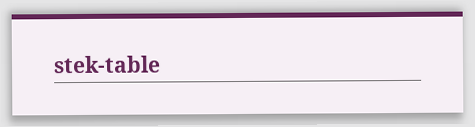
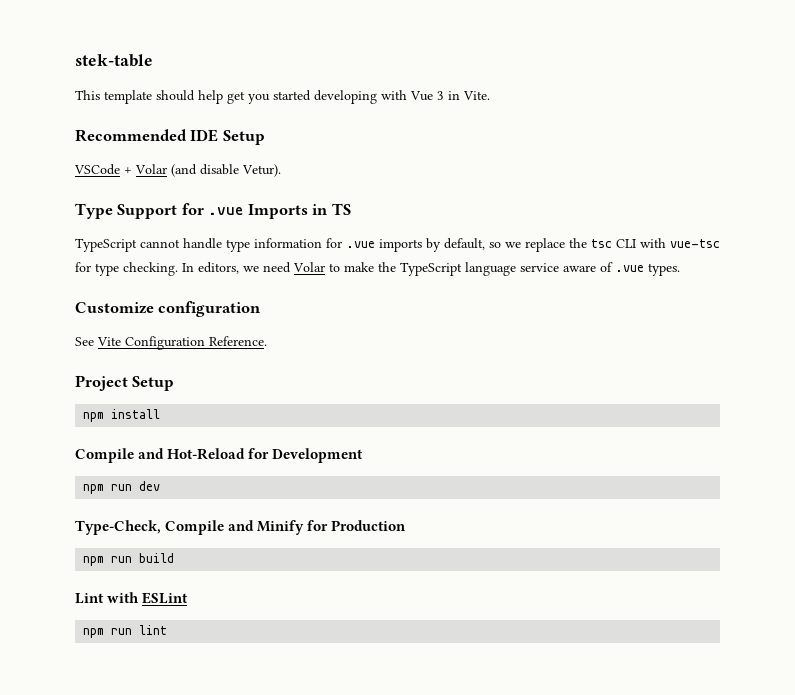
(161, 64) none -> [75,90,490,104] [75,129,265,145] [74,164,281,177] [75,203,351,219] [75,238,720,252] [75,262,680,276] [75,301,262,317] [75,336,267,350] [75,375,175,391] [83,409,161,422] [75,448,364,463] [83,481,161,494] [75,520,407,535] [83,553,175,566] [75,592,189,604] [83,625,168,638] // This template should help get you started developing with Vue 3 in Vite. // Recommended IDE Setup // VSCode + Volar (and disable Vetur). // Type Support for .vue Imports in TS // TypeScript cannot handle type information for .vue imports by default, so we replace the tsc CLI with vue-tsc for type checking. In editors, we need Volar to make the TypeScript language service aware of .vue types. // Customize configuration // See Vite Configuration Reference. // Project Setup // npm install // Compile and Hot-Reload for Development // npm run dev // Type-Check, Compile and Minify for Production // npm run build // Lint with ESLint // npm run lint

